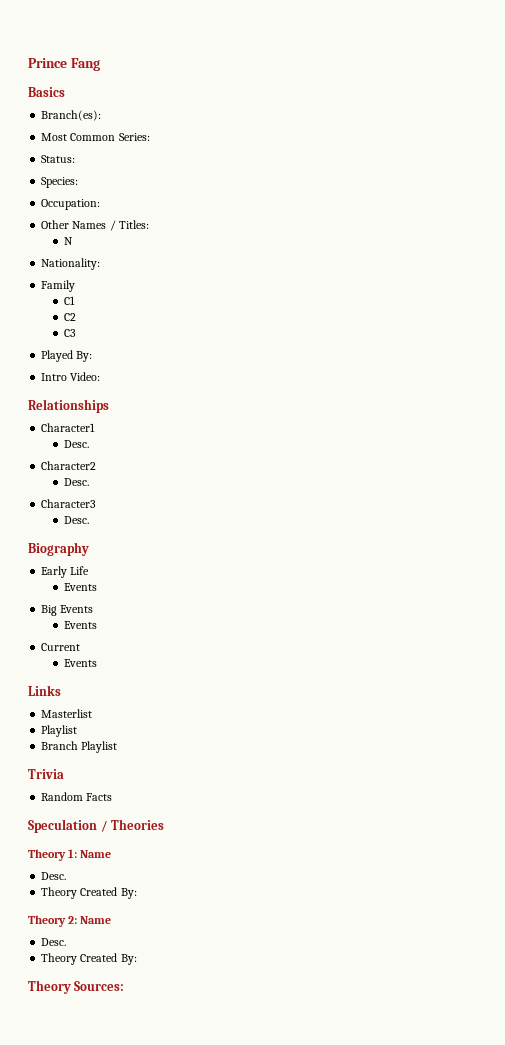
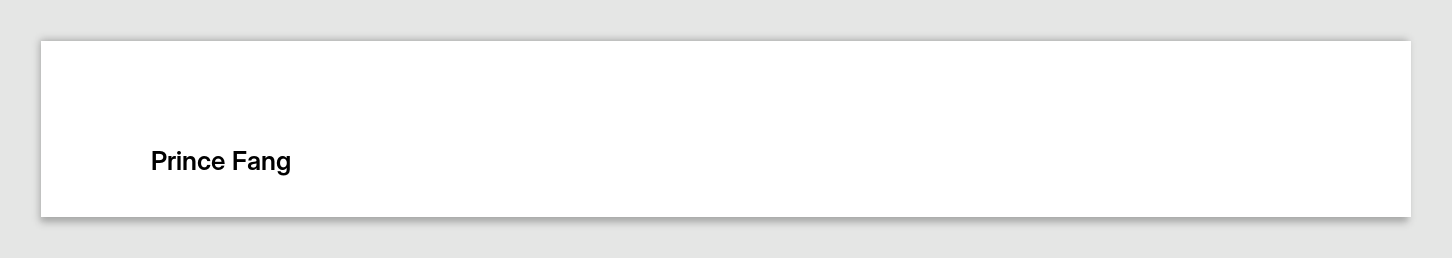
[28,87,65,97] [41,110,102,121] [41,133,150,141] [41,155,76,163] [41,177,79,188] [41,199,101,210] [41,220,149,231] [64,237,74,245] [41,258,101,270] [41,280,76,292] [64,296,76,305] [64,313,77,321] [64,329,77,337] [41,350,93,362] [41,372,101,381] [28,399,109,413] [41,423,96,432] [64,440,90,448] [41,461,97,470] [64,478,90,486] [41,499,97,508] [64,516,90,524] [28,542,89,556] [41,566,90,578] [64,583,98,591] [41,605,94,616] [64,621,98,629] [41,643,81,651] [64,659,98,667] [28,685,61,696] [41,709,93,718] [41,725,78,737] [41,741,118,753] [28,769,64,779] [41,792,113,801] [28,819,165,833] [28,849,112,861] [41,872,67,880] [41,887,137,899] [28,915,112,927] [41,938,67,946] [41,953,137,965] [28,980,125,994] // Basics // Branch(es): // Most Common Series: // Status: // Species: // Occupation: // Other Names / Titles: // N // Nationality: // Family // C1 // C2 // C3 // Played By: // Intro Video: // Relationships // Character1 // Desc. // Character2 // Desc. // Character3 // Desc. // Biography // Early Life // Events // Big Events // Events // Current // Events // Links // Masterlist // Playlist // Branch Playlist // Trivia // Random Facts // Speculation / Theories // Theory 1: Name // Desc. // Theory Created By: // Theory 2: Name // Desc. // Theory Created By: // Theory Sources: -> (292, 163) none

